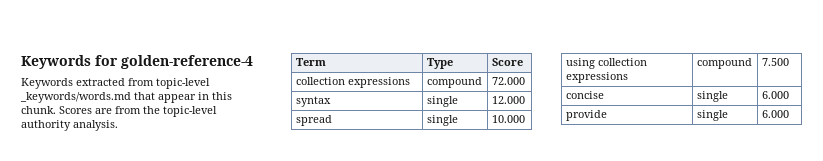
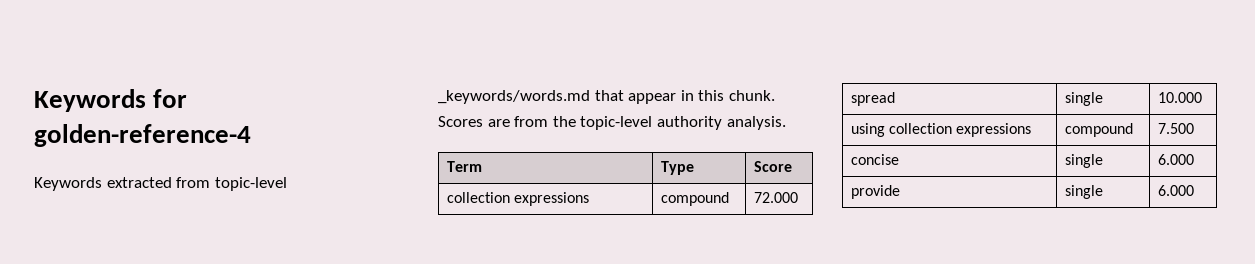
[295,96,331,107] [426,96,458,107] [491,96,525,104] // syntax | single | 12.000 -> (799, 197) none

